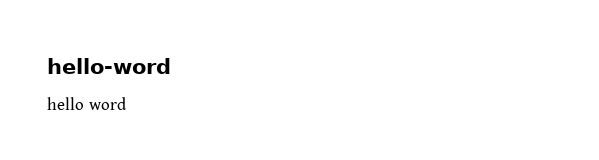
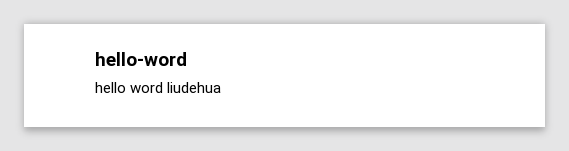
(126, 103) none -> [167,82,222,93] liudehua

